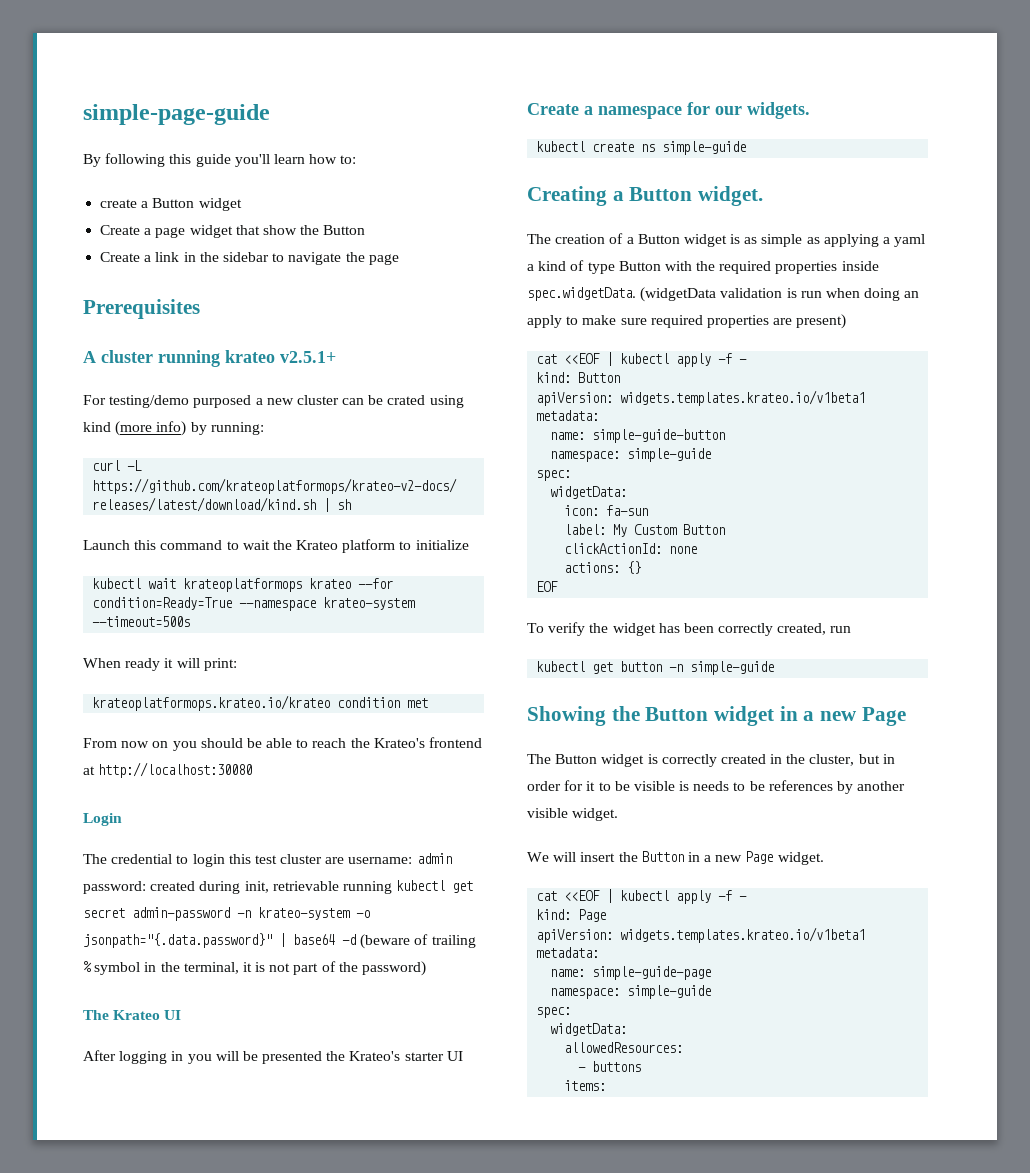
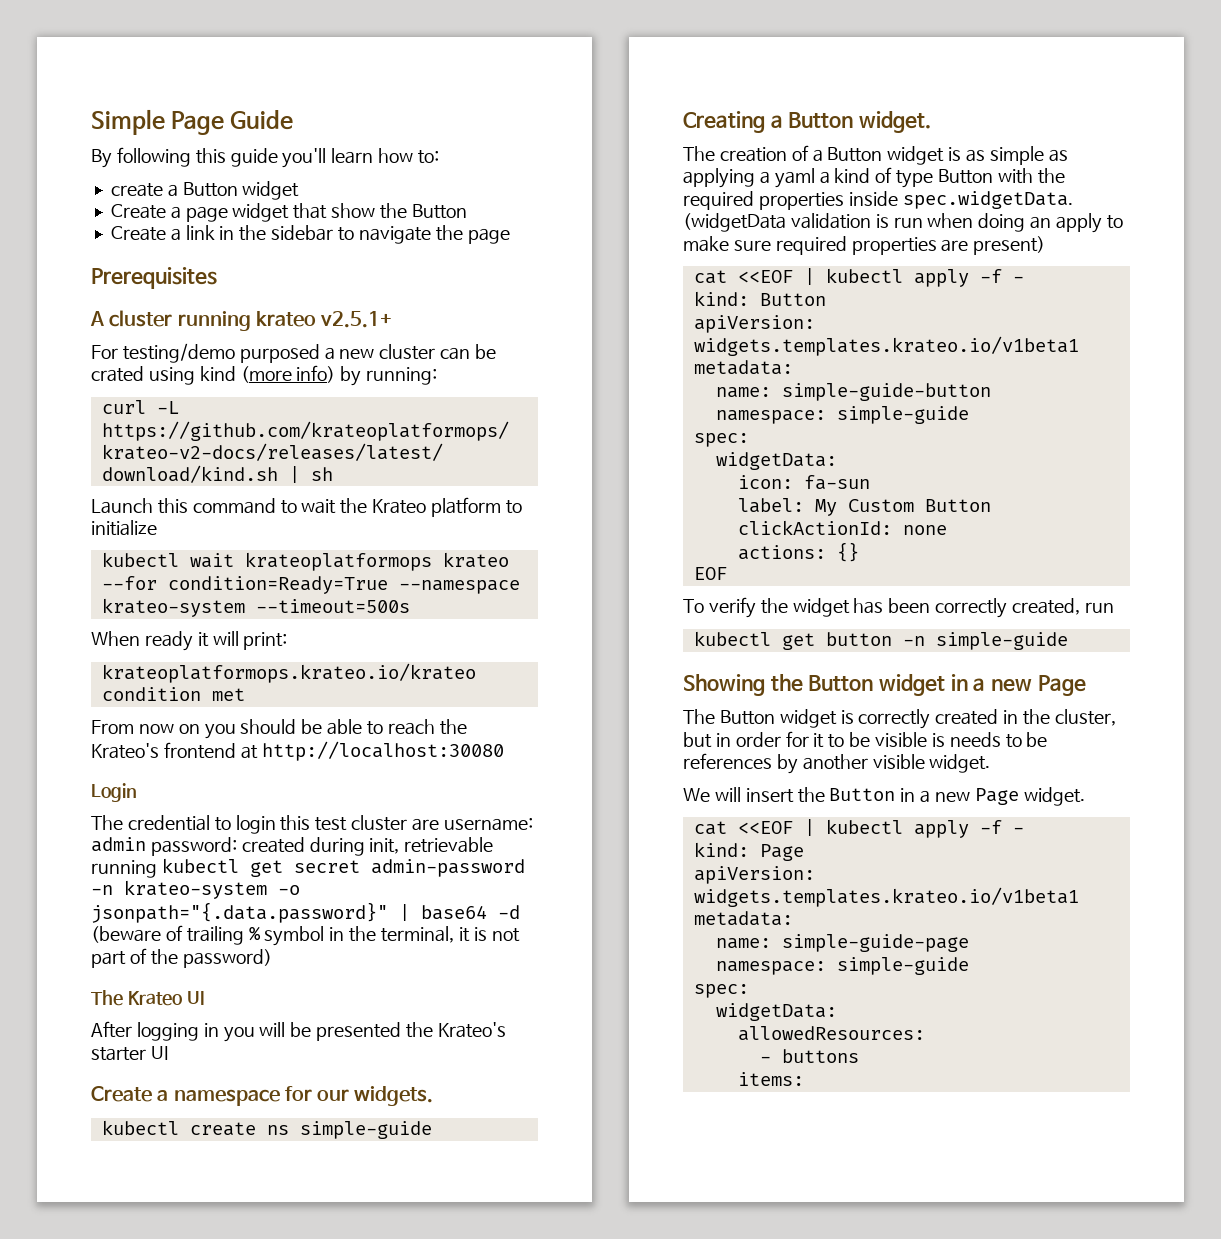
[83,104,270,125] simple-page-guide -> [91,109,294,135] Simple Page Guide

